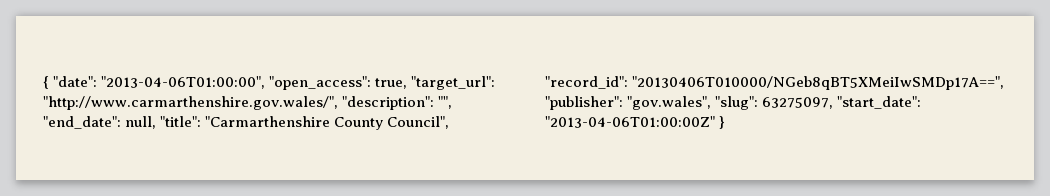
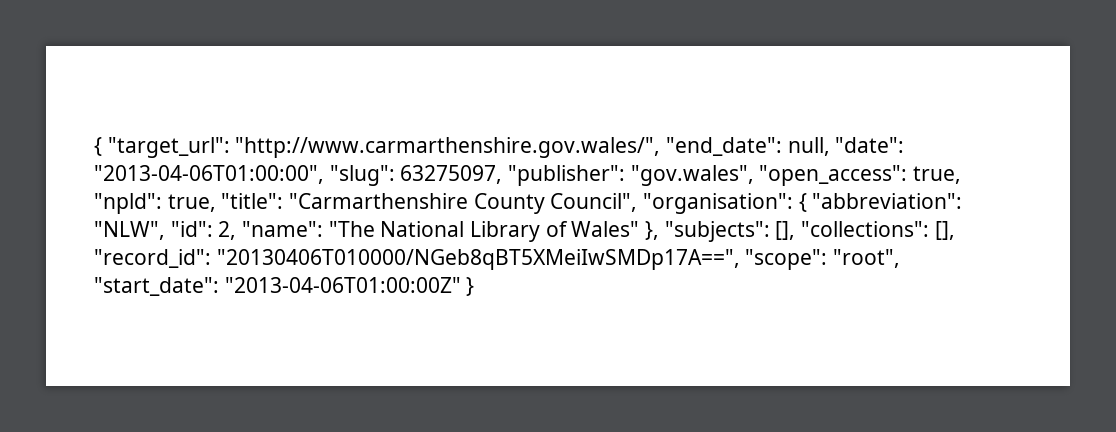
[43,76,496,90] [43,96,453,110] [43,116,450,130] [545,76,1005,90] [545,96,834,110] { "date": "2013-04-06T01:00:00", "open_access": true, "target_url": "http://www.carmarthenshire.gov.wales/", "description": "", "end_date": null, "title": "Carmarthenshire County Council", "record_id": "20130406T010000/NGeb8qBT5XMeiIwSMDp17A==", "publisher": "gov.wales", "slug": 63275097, -> [94,137,905,158] [94,165,962,186] [94,193,963,214] [94,221,955,242] [94,249,901,270] { "target_url": "http://www.carmarthenshire.gov.wales/", "end_date": null, "date": "2013-04-06T01:00:00", "slug": 63275097, "publisher": "gov.wales", "open_access": true, "npld": true, "title": "Carmarthenshire County Council", "organisation": { "abbreviation": "NLW", "id": 2, "name": "The National Library of Wales" }, "subjects": [], "collections": [], "record_id": "20130406T010000/NGeb8qBT5XMeiIwSMDp17A==", "scope": "root",

